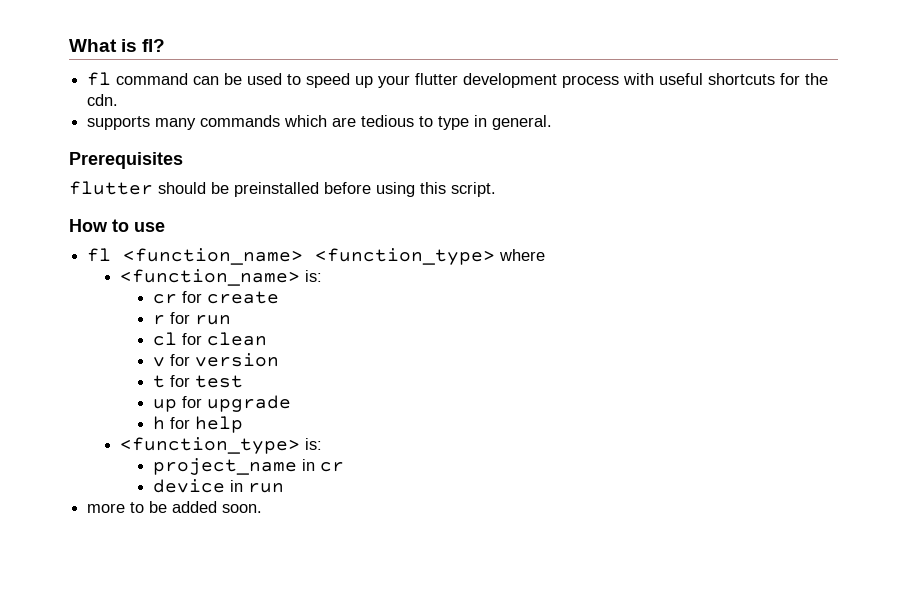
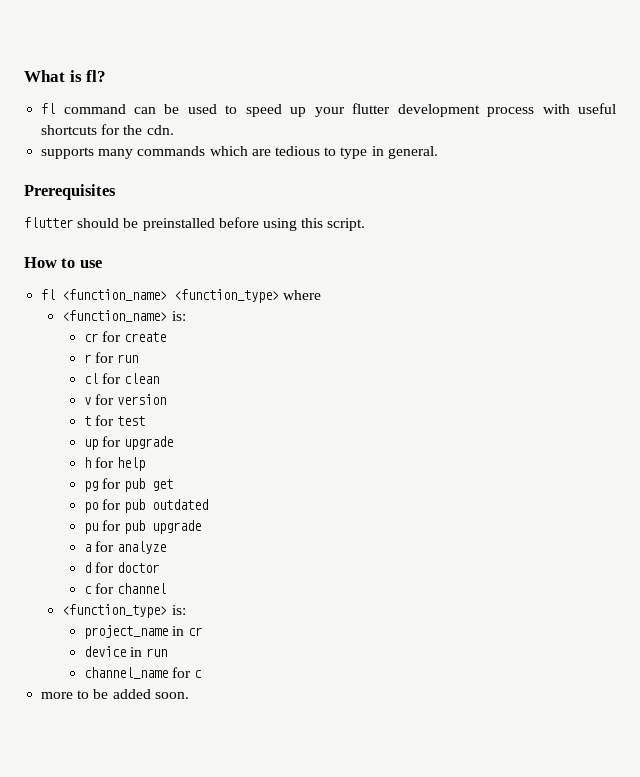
(243, 424) none -> [83,478,174,492] [83,499,209,513] [83,520,202,534] [83,541,167,554] [83,562,160,573] [83,583,167,594] // pg for pub get // po for pub outdated // pu for pub upgrade // a for analyze // d for doctor // c for channel
(284, 488) none -> [83,667,203,679] // channel_name for c

